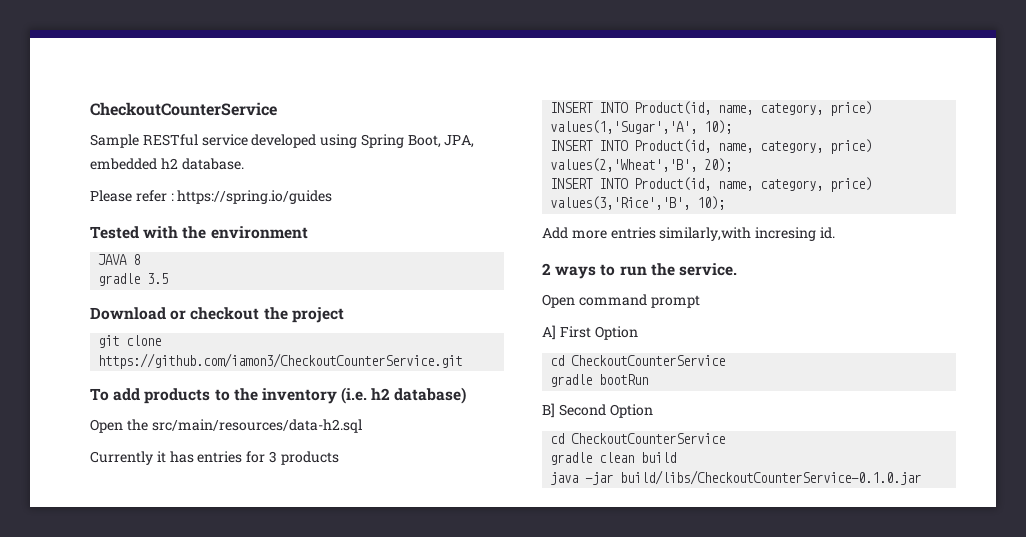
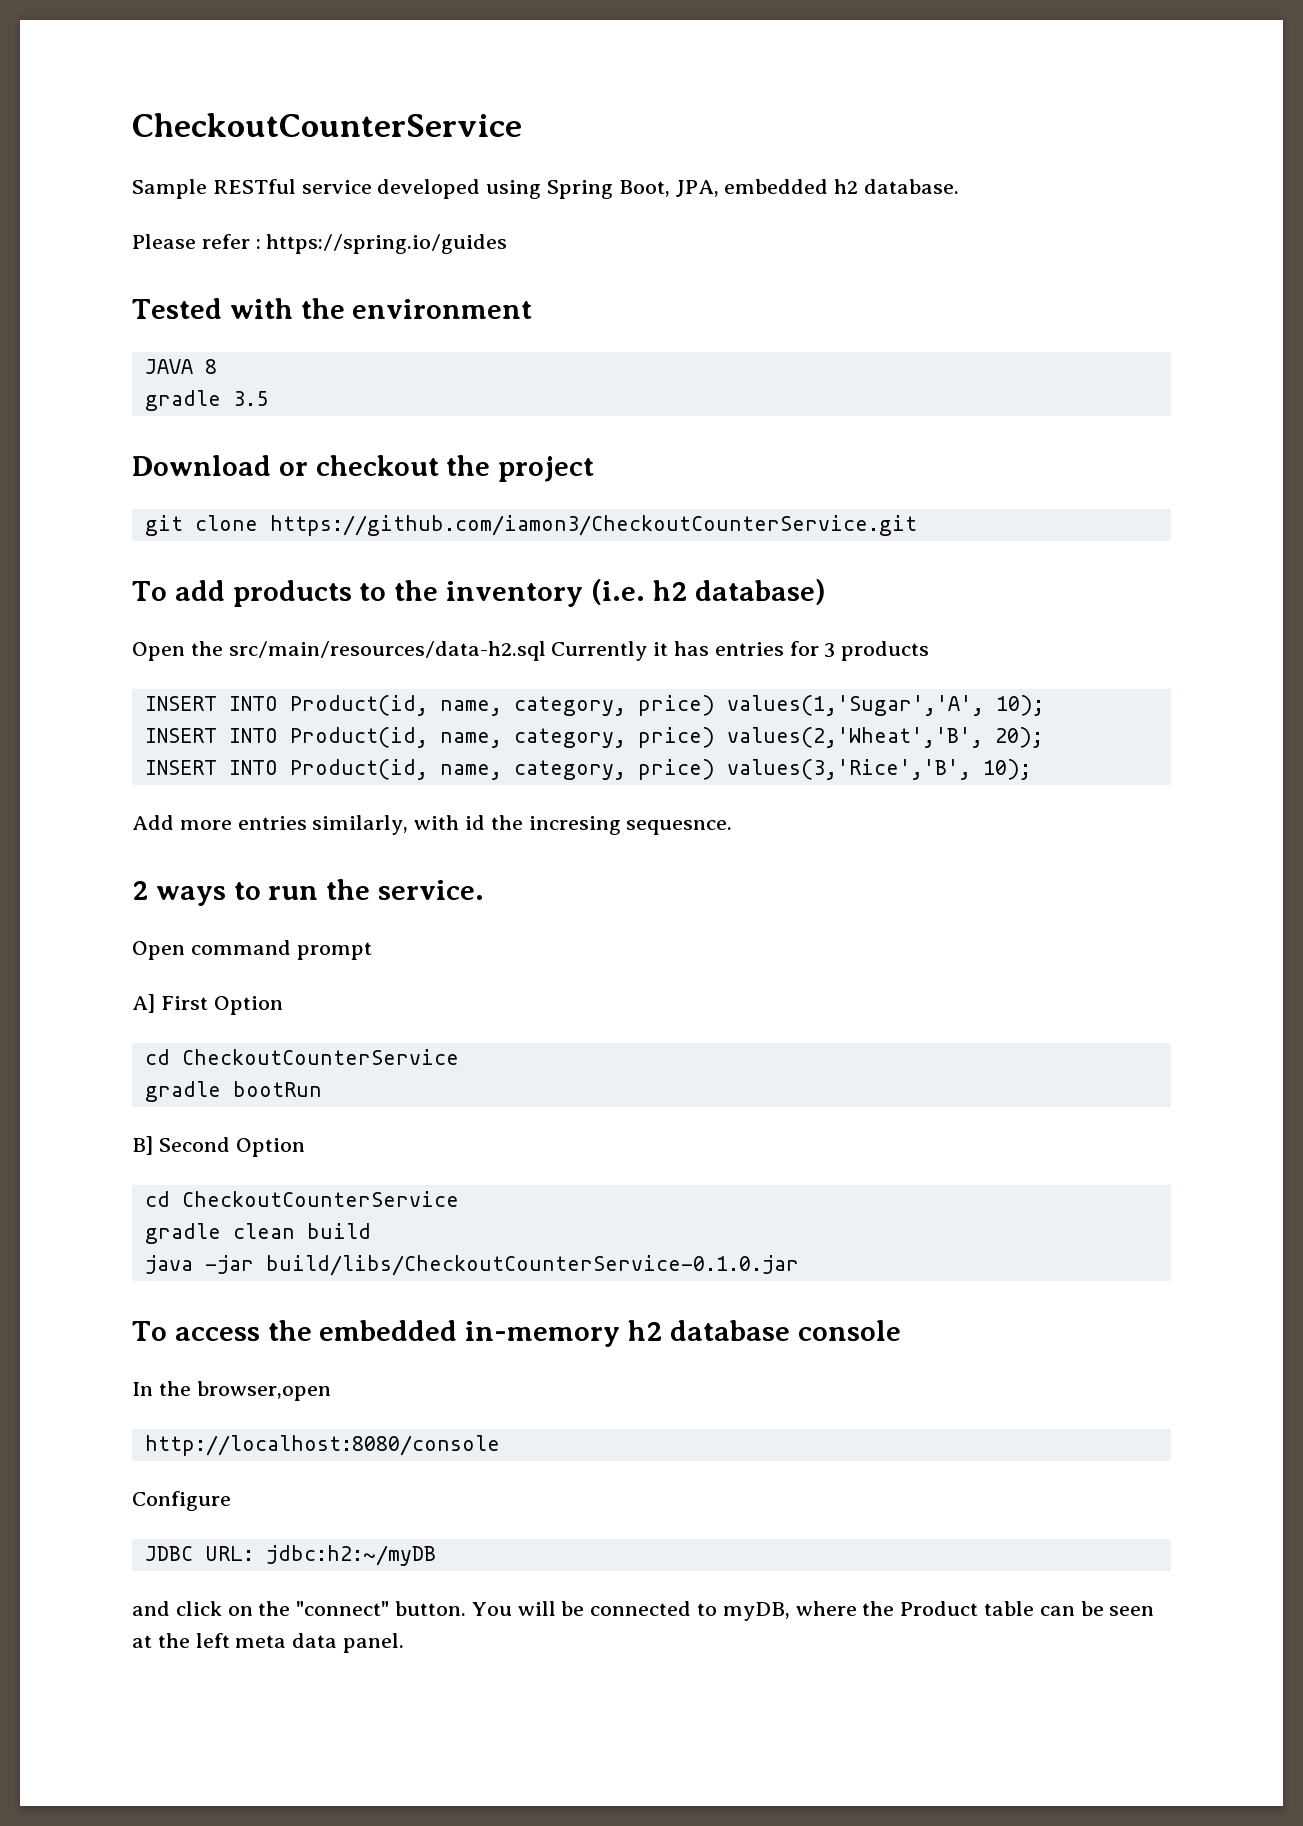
(362, 426) // -> (546, 651) none
[659,227,835,241] similarly,with incresing id. -> [312,815,733,835] similarly, with id the incresing sequesnce.
(922, 477) none -> [132,1320,901,1347] [132,1381,331,1401] [144,1435,500,1456] [132,1491,231,1511] [144,1545,436,1566] [132,1601,1155,1621] [132,1633,405,1653] // To access the embedded in-memory h2 database console // In the browser,open // http://localhost:8080/console // Configure // JDBC URL: jdbc:h2:~/myDB // and click on the "connect" button. You will be connected to myDB, where the Product table can be seen at the left meta data panel.

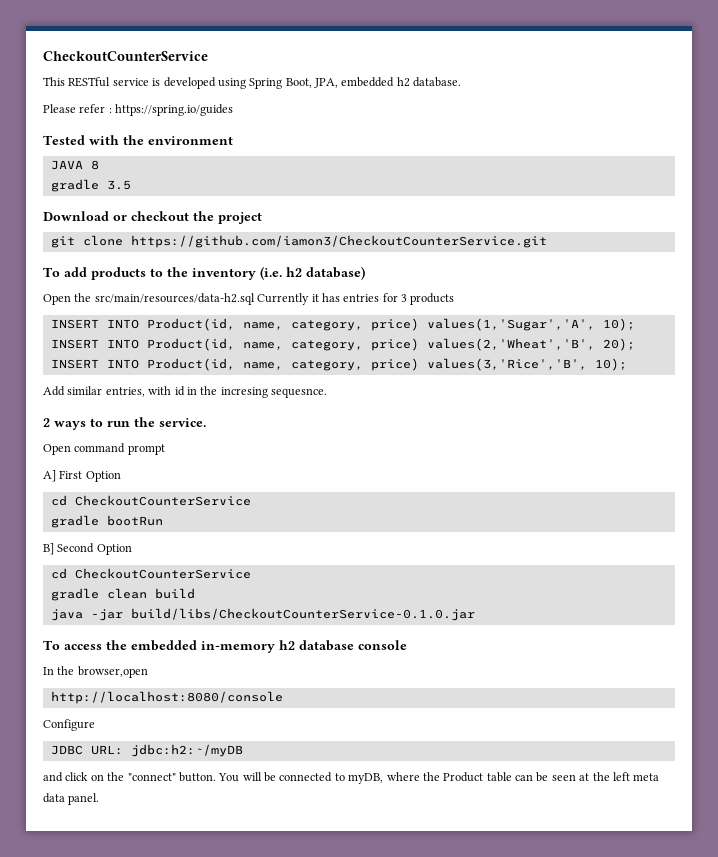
[132,113,522,137] [132,179,207,199] CheckoutCounterService // Sample -> [43,51,208,61] [43,77,65,86] CheckoutCounterService // This
(372, 187) none -> [152,78,161,86] is
[179,815,409,835] more entries similarly, -> [67,386,145,397] similar entries,
(486, 822) none -> [186,387,197,395] in

